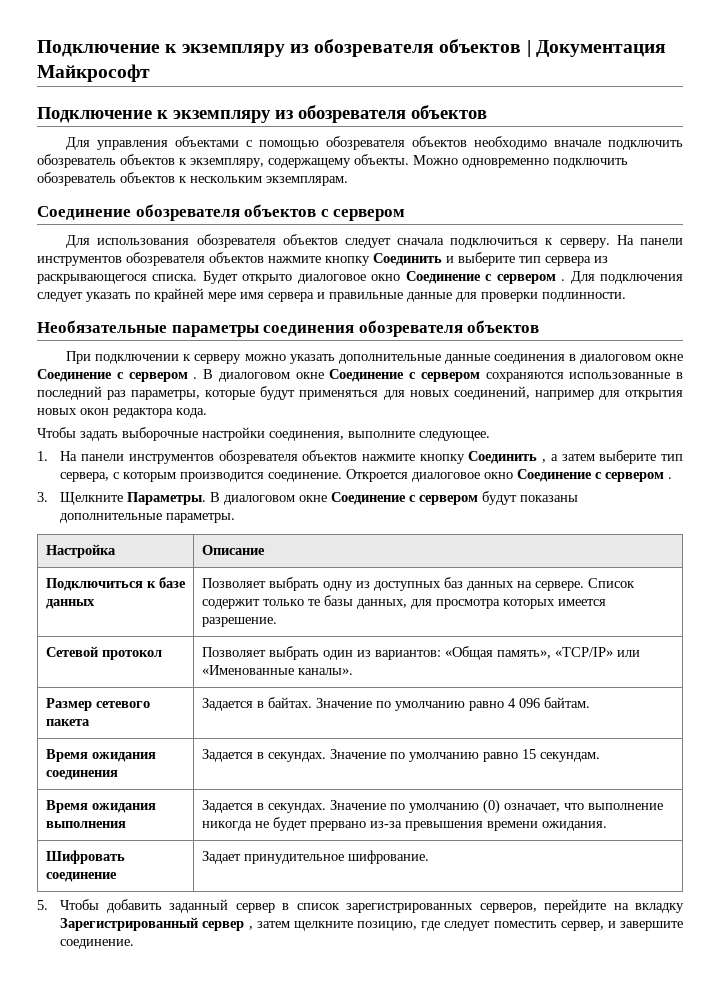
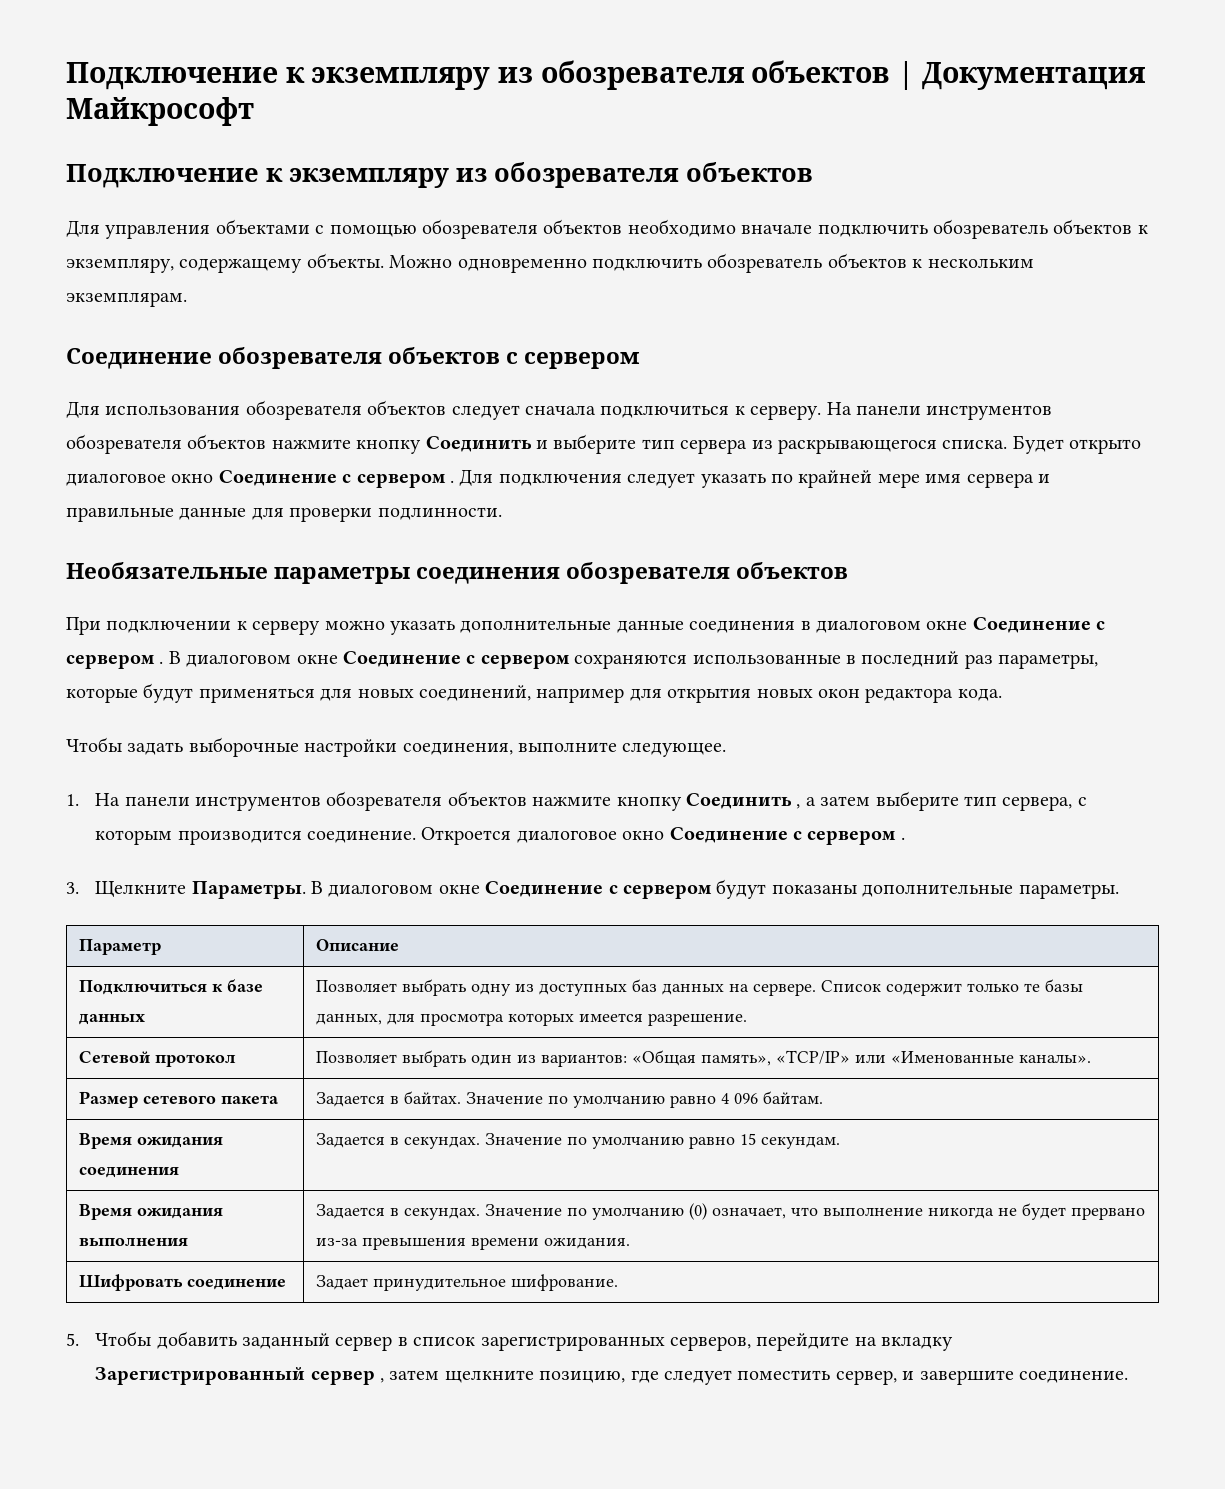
[45,544,116,558] Настройка -> [79,939,162,955] Параметр

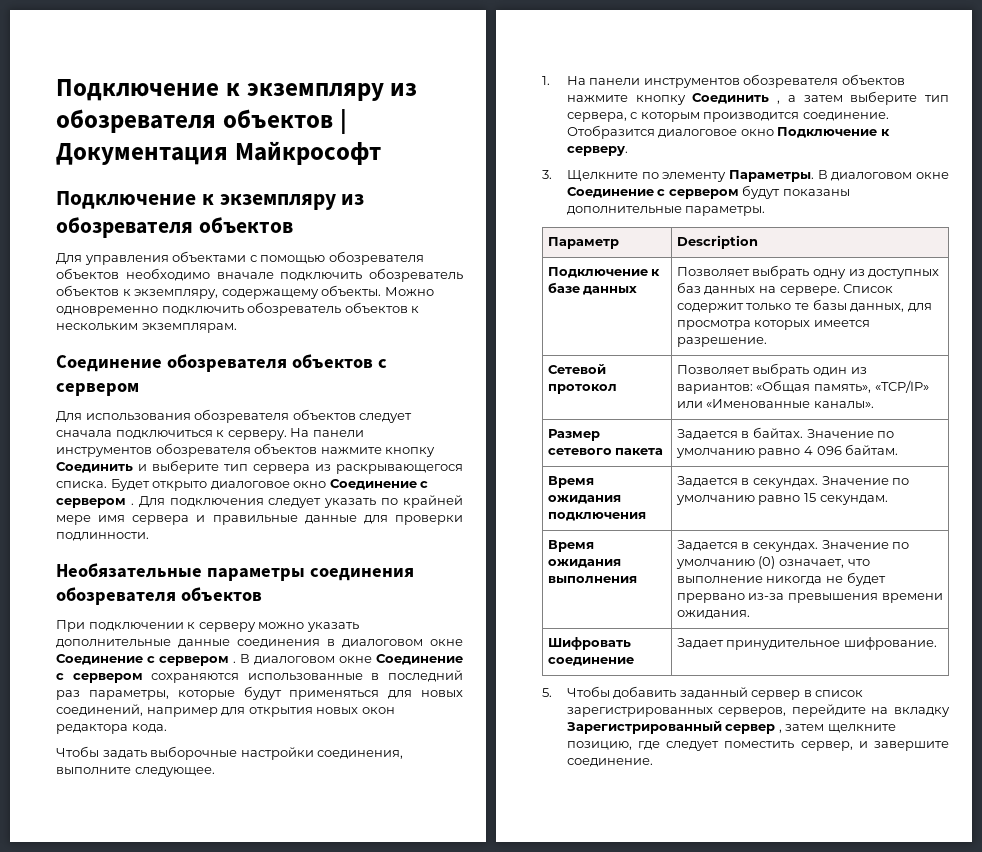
[421,827,905,845] Откроется диалоговое окно Соединение с сервером . -> [566,125,890,139] [566,146,628,156] Отобразится диалоговое окно Подключение к серверу.
(187, 889) none -> [641,172,727,182] по элементу
[316,939,400,951] [79,980,208,995] Описание // Подключиться -> [676,235,758,249] [547,267,648,278] Description // Подключение
[79,1166,180,1178] соединения -> [547,512,646,521] подключения

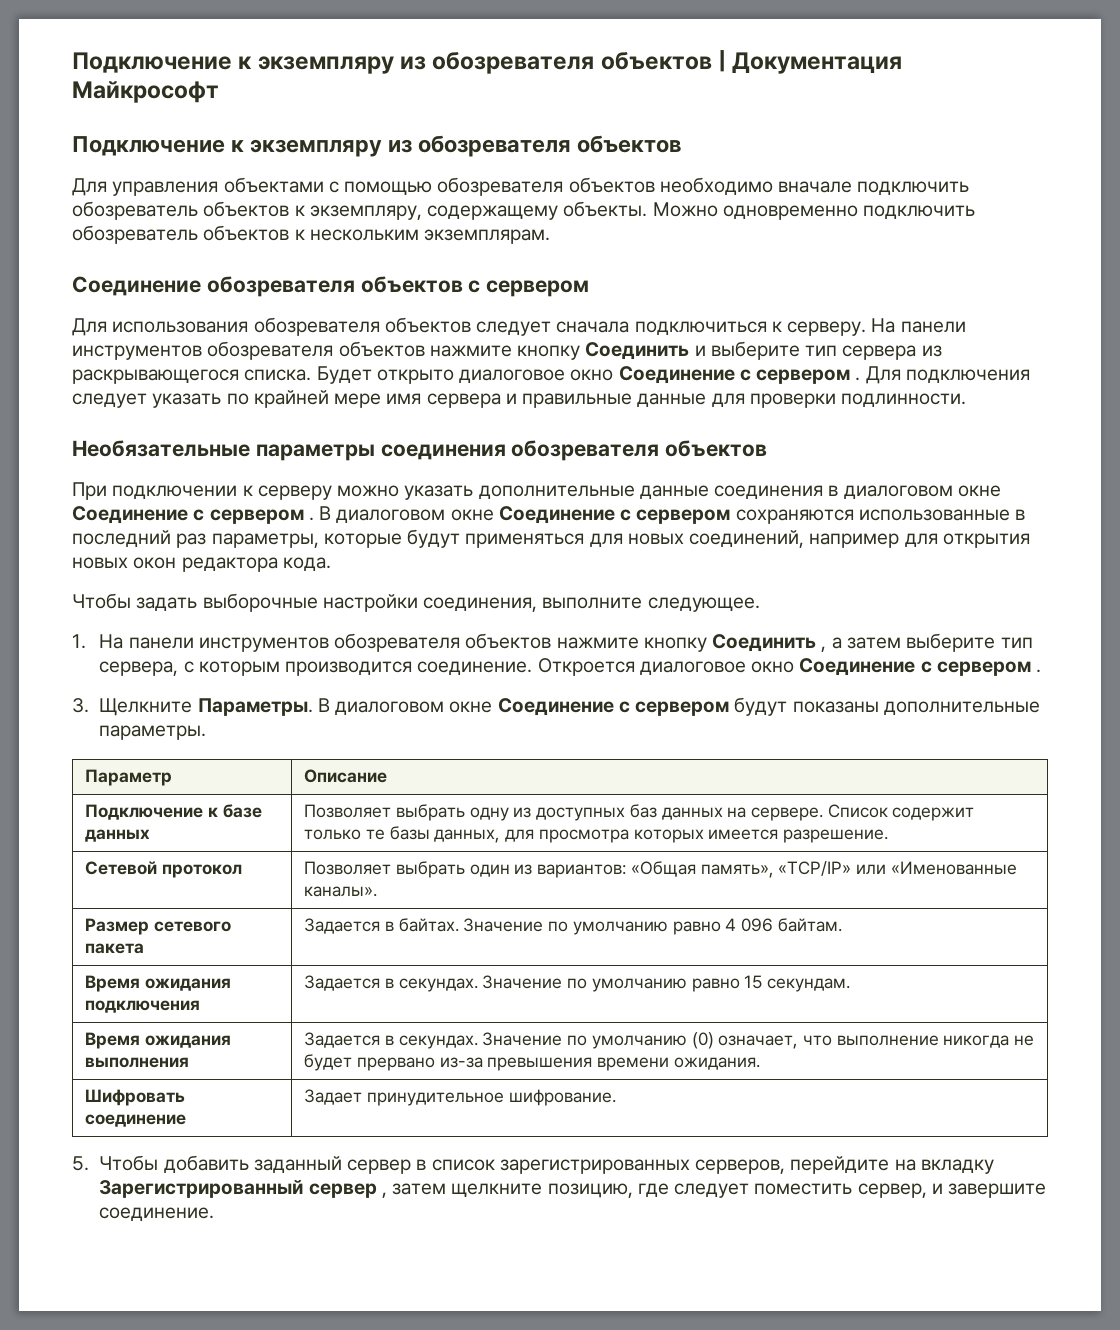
[566,125,890,139] [566,146,628,156] Отобразится диалоговое окно Подключение к серверу. -> [537,658,1042,676] Откроется диалоговое окно Соединение с сервером .
[641,172,727,182] по элементу -> (193, 707) none
[676,235,758,249] Description -> [304,769,388,783] Описание

